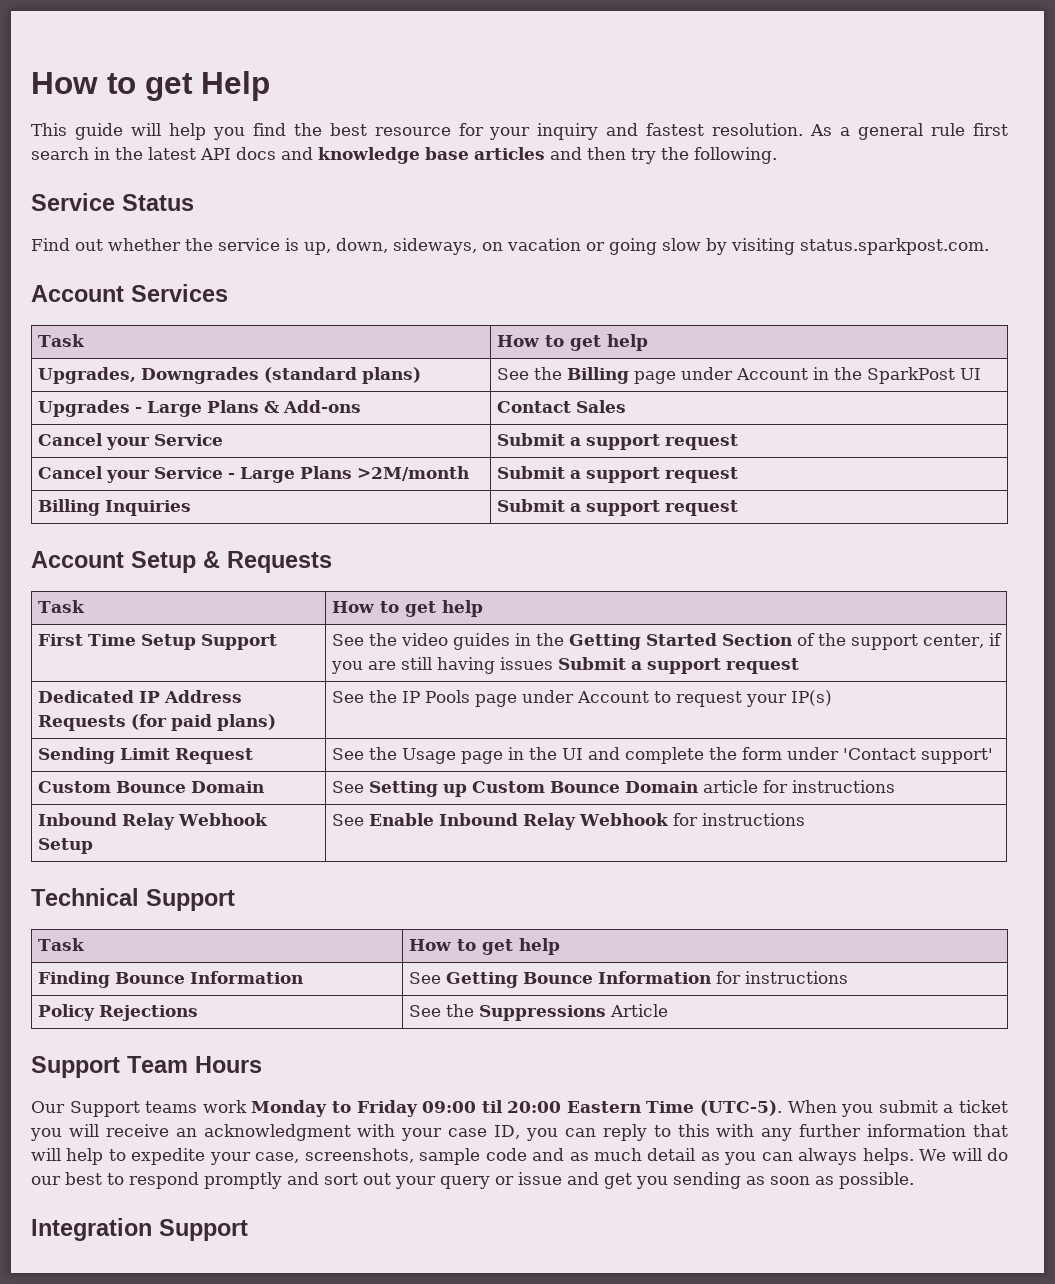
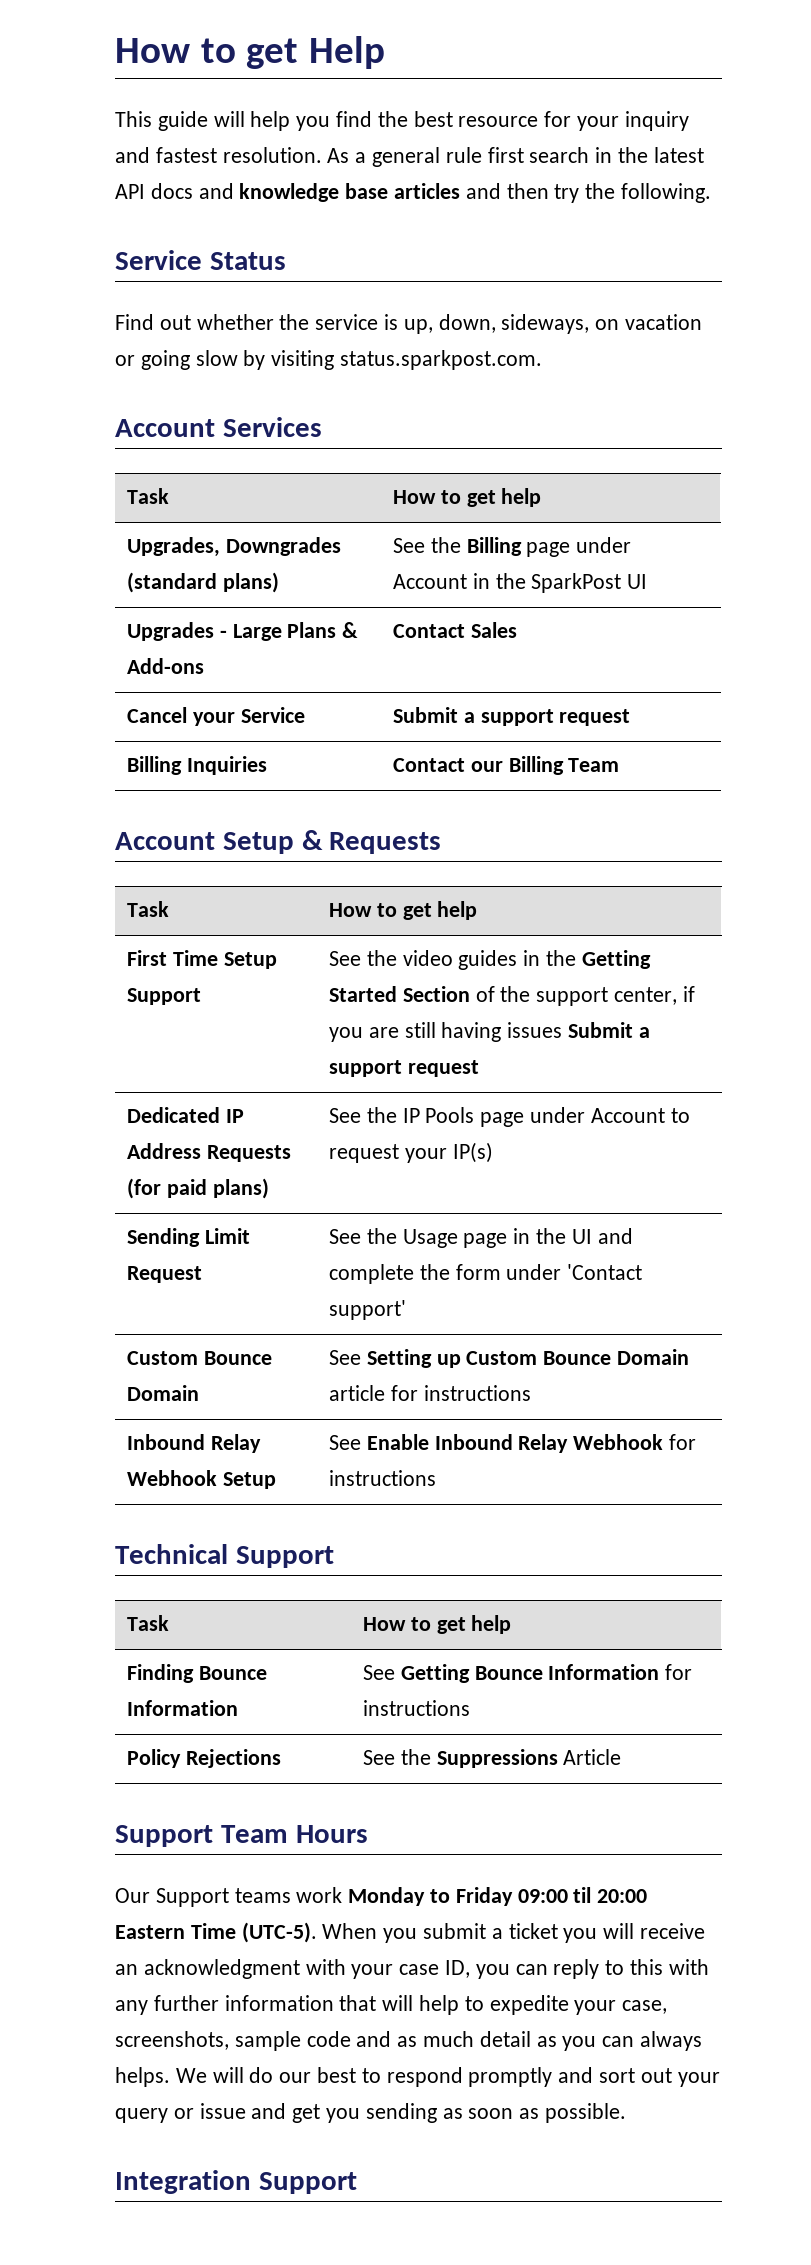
[37,466,469,483] [496,466,738,483] [37,499,191,516] [496,499,738,516] Cancel your Service - Large Plans >2M/month | Submit a support request // Billing Inquiries | Submit a support request -> [126,756,267,775] [392,756,620,775] Billing Inquiries | Contact our Billing Team

